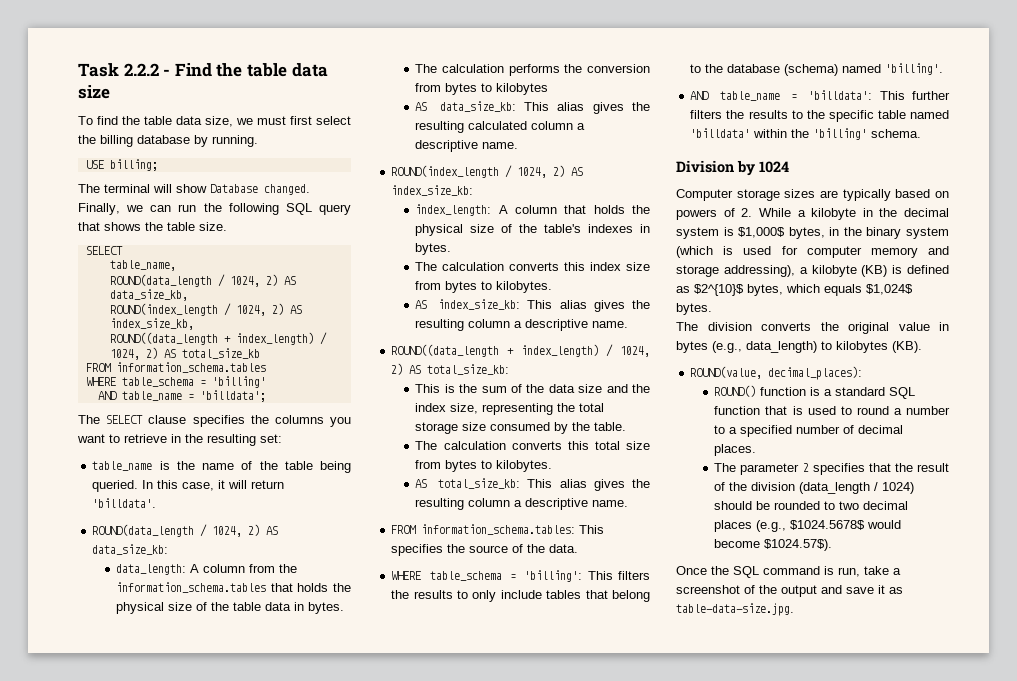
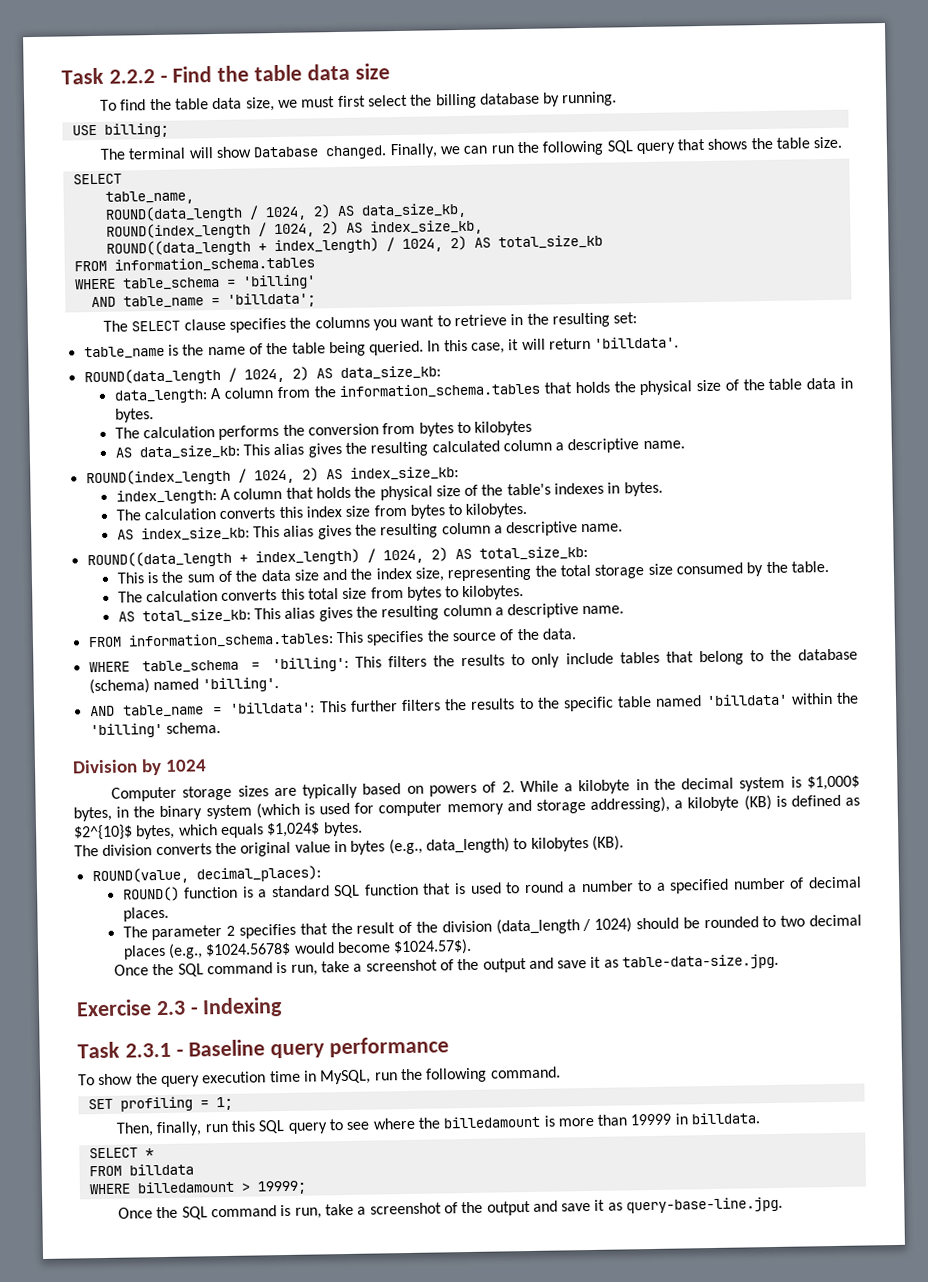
(794, 609) none -> [76,997,284,1018] [77,1036,450,1059] [78,1066,561,1088] [87,1096,233,1112] [115,1112,761,1137] [88,1147,154,1159] [88,1163,194,1177] [88,1180,307,1195] [117,1196,784,1220] // Exercise 2.3 - Indexing // Task 2.3.1 - Baseline query performance // To show the query execution time in MySQL, run the following command. // SET profiling = 1; // Then, finally, run this SQL query to see where the billedamount is more than 19999 in billdata. // SELECT * // FROM billdata // WHERE billedamount > 19999; // Once the SQL command is run, take a screenshot of the output and save it as query-base-line.jpg.

